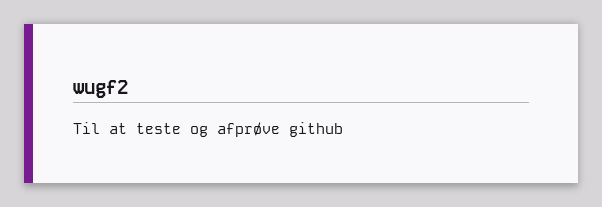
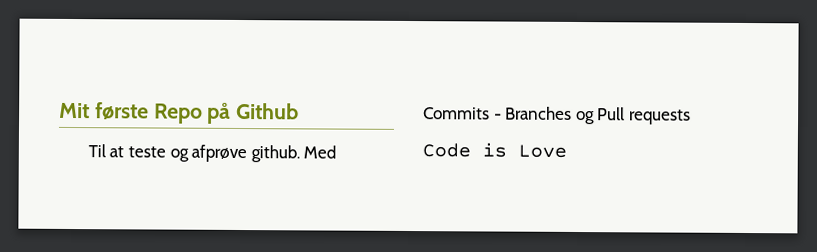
[73,80,128,98] wugf2 -> [59,101,300,124] Mit første Repo på Github
[289,122,343,137] github -> [250,145,337,163] [423,106,691,125] [422,142,567,158] github. Med Commits - Branches og Pull requests // Code is Love

